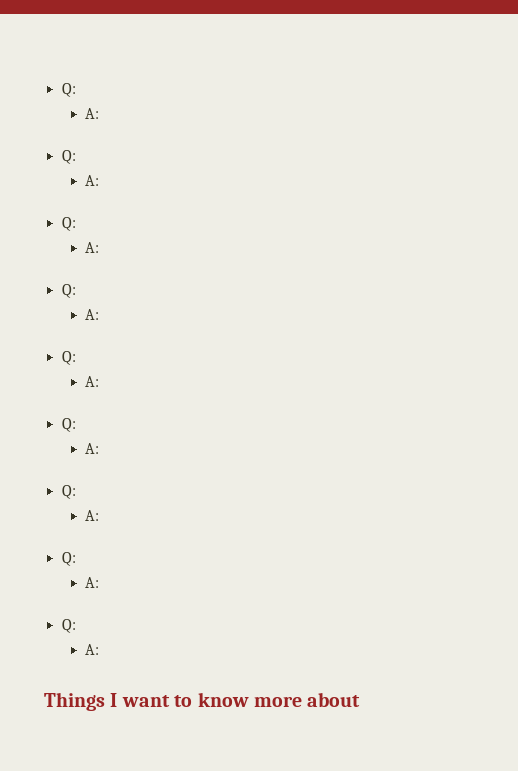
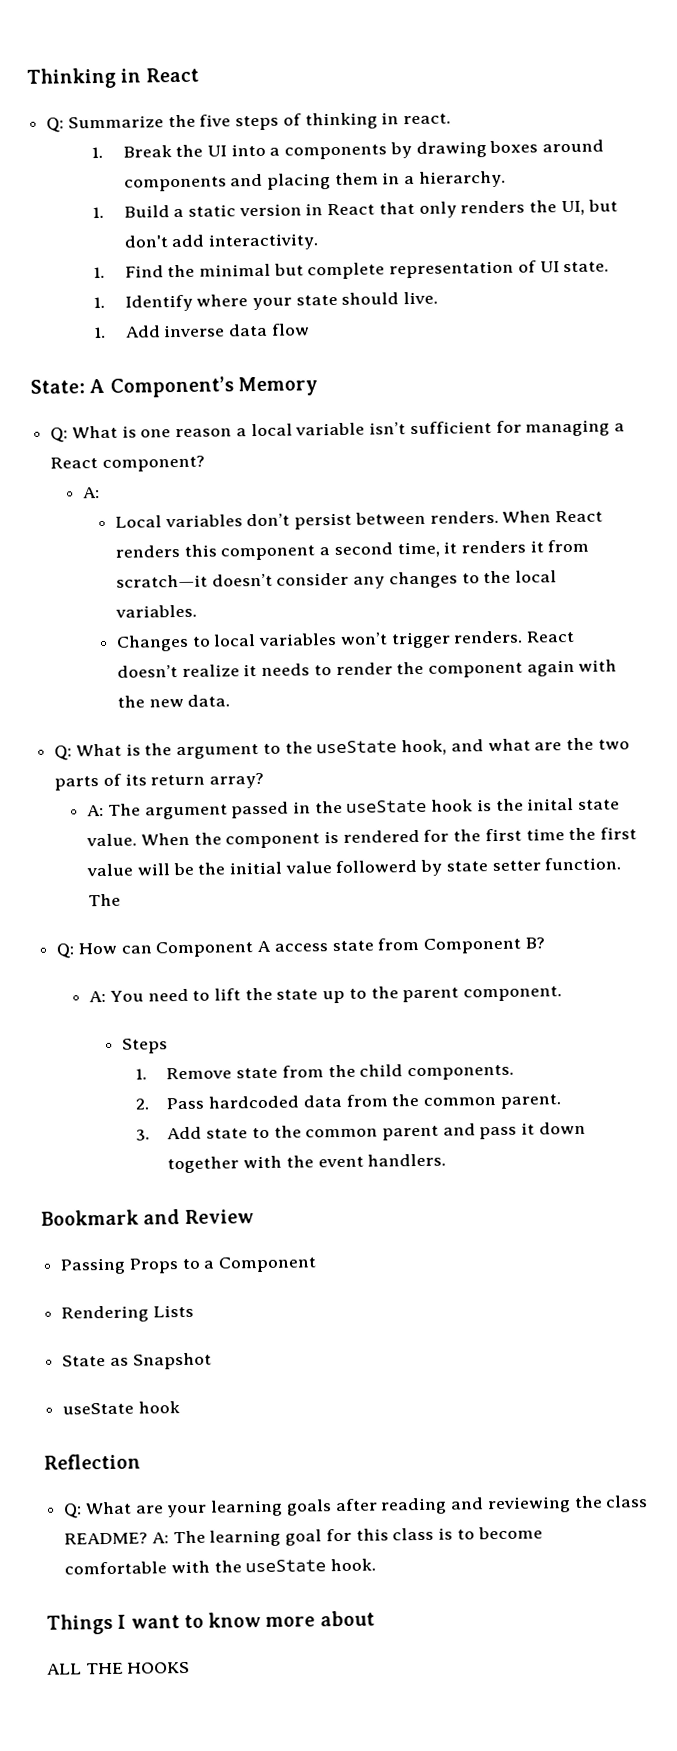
[61,83,76,97] [84,108,99,119] [61,150,76,164] [84,175,99,186] [61,217,76,231] [84,242,99,253] [61,284,76,298] [84,309,99,320] [61,351,76,365] [84,376,99,387] [61,418,76,432] [84,443,99,454] [61,485,76,499] [84,510,99,521] [61,552,76,566] [84,577,99,588] [61,619,76,633] [84,644,99,655] Q: // A: // Q: // A: // Q: // A: // Q: // A: // Q: // A: // Q: // A: // Q: // A: // Q: // A: // Q: // A: -> [26,67,199,89] [46,112,452,133] [90,139,605,160] [123,170,506,192] [91,199,618,219] [123,233,319,251] [92,260,610,280] [92,291,439,312] [92,323,310,339] [30,376,318,398] [50,419,625,443] [50,455,205,472] [83,487,101,499] [114,510,604,530] [114,539,590,561] [115,570,558,589] [114,604,197,618] [115,630,576,652] [116,659,618,678] [116,694,231,708] [54,737,630,761] [54,772,265,791] [87,797,621,820] [86,827,638,849] [86,857,622,877] [88,893,122,907] [56,937,545,959] [89,986,563,1004] [121,1038,168,1054] [134,1064,514,1081] [134,1093,561,1110] [135,1121,586,1141] [167,1153,447,1174] [41,1209,254,1226] [60,1256,318,1275] [61,1304,194,1323] [62,1352,212,1370] [62,1401,180,1415] [44,1453,141,1470] [63,1495,649,1519] [64,1526,543,1547] [64,1558,377,1575] Thinking in React // Q: Summarize the five steps of thinking in react. // 1. Break the UI into a components by drawing boxes around components and placing them in a hierarchy. // 1. Build a static version in React that only renders the UI, but don't add interactivity. // 1. Find the minimal but complete representation of UI state. // 1. Identify where your state should live. // 1. Add inverse data flow // State: A Component’s Memory // Q: What is one reason a local variable isn’t sufficient for managing a React component? // A: // Local variables don’t persist between renders. When React renders this component a second time, it renders it from scratch—it doesn’t consider any changes to the local variables. // Changes to local variables won’t trigger renders. React doesn’t realize it needs to render the component again with the new data. // Q: What is the argument to the useState hook, and what are the two parts of its return array? // A: The argument passed in the useState hook is the inital state value. When the component is rendered for the first time the first value will be the initial value followerd by state setter function. The // Q: How can Component A access state from Component B? // A: You need to lift the state up to the parent component. // Steps // 1. Remove state from the child components. // 2. Pass hardcoded data from the common parent. // 3. Add state to the common parent and pass it down together with the event handlers. // Bookmark and Review // Passing Props to a Component // Rendering Lists // State as Snapshot // useState hook // Reflection // Q: What are your learning goals after reading and reviewing the class README? A: The learning goal for this class is to become comfortable with the useState hook.
(361, 699) none -> [47,1661,191,1675] // ALL THE HOOKS

